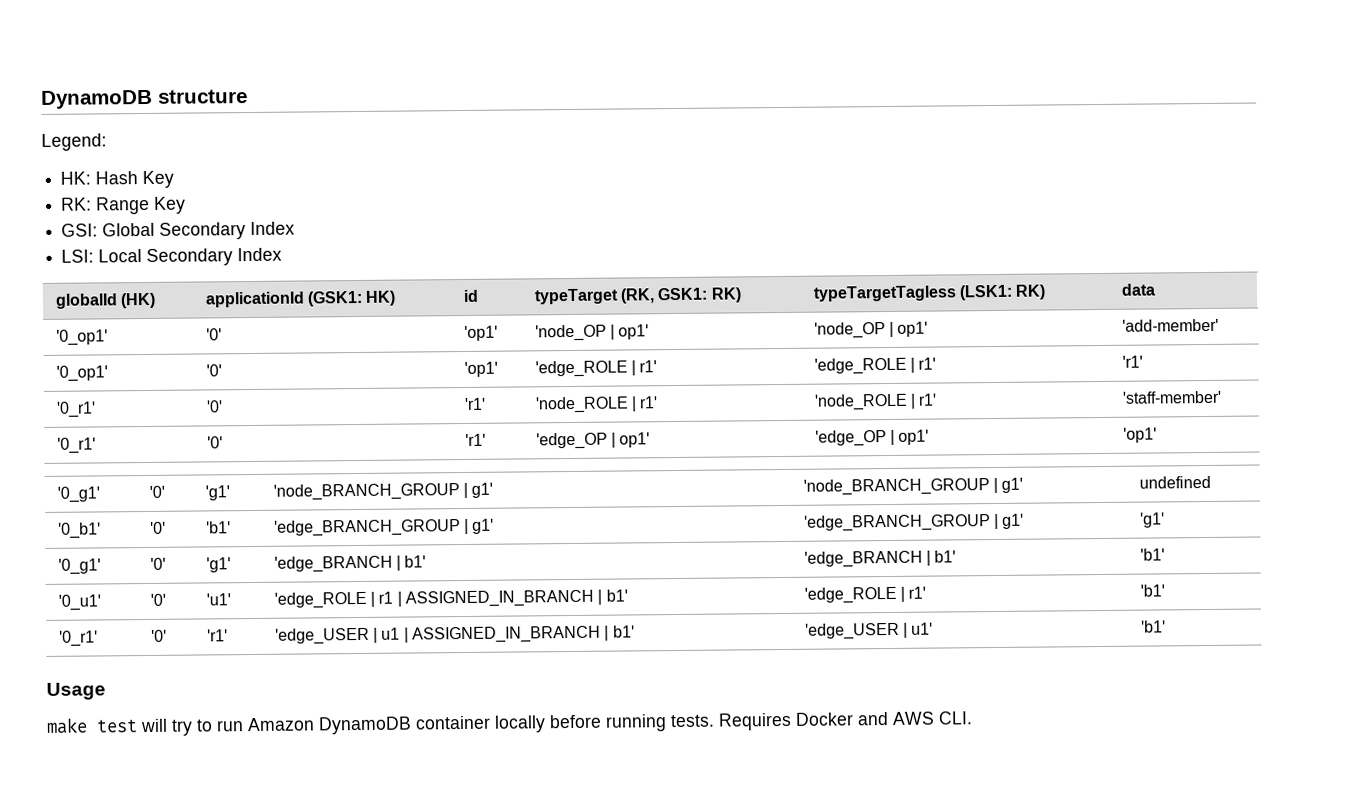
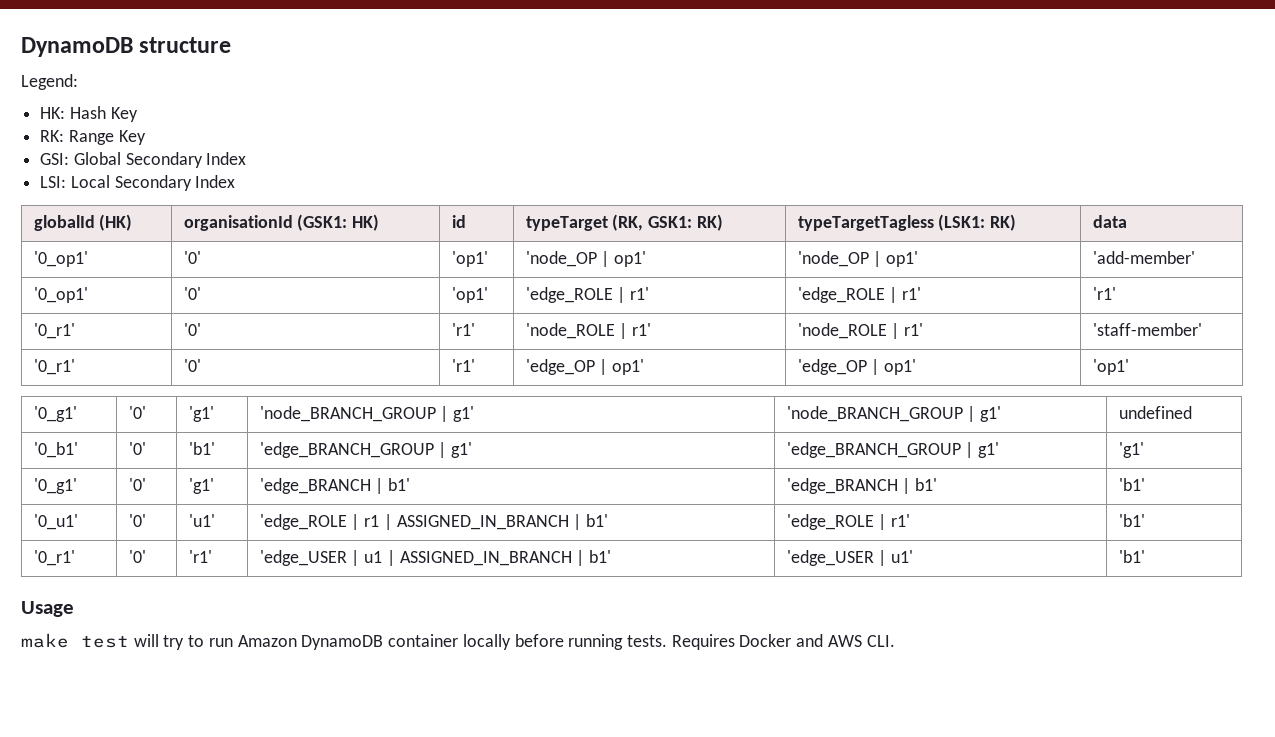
[204,291,305,308] applicationId -> [183,215,293,231] organisationId

